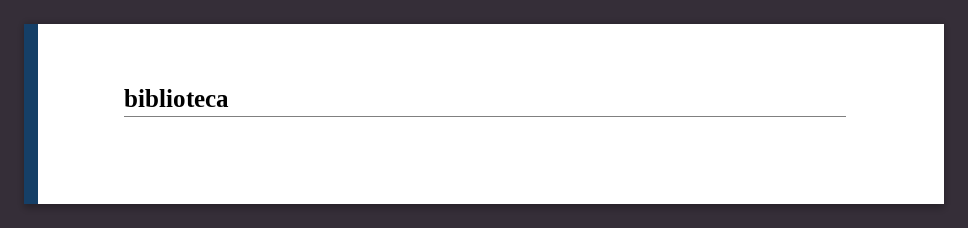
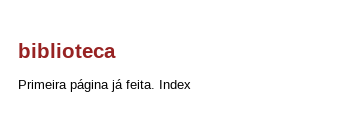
(229, 98) none -> [18,79,191,92] // Primeira página já feita. Index

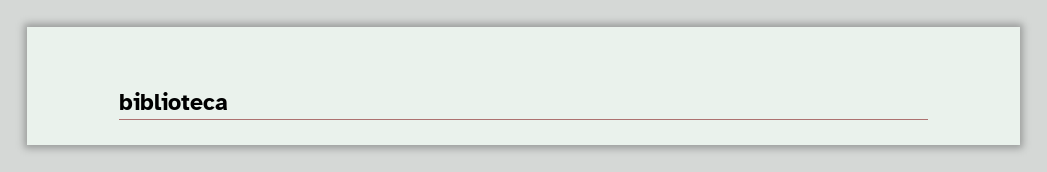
[18,79,191,92] // Primeira página já feita. Index -> (228, 101) none

